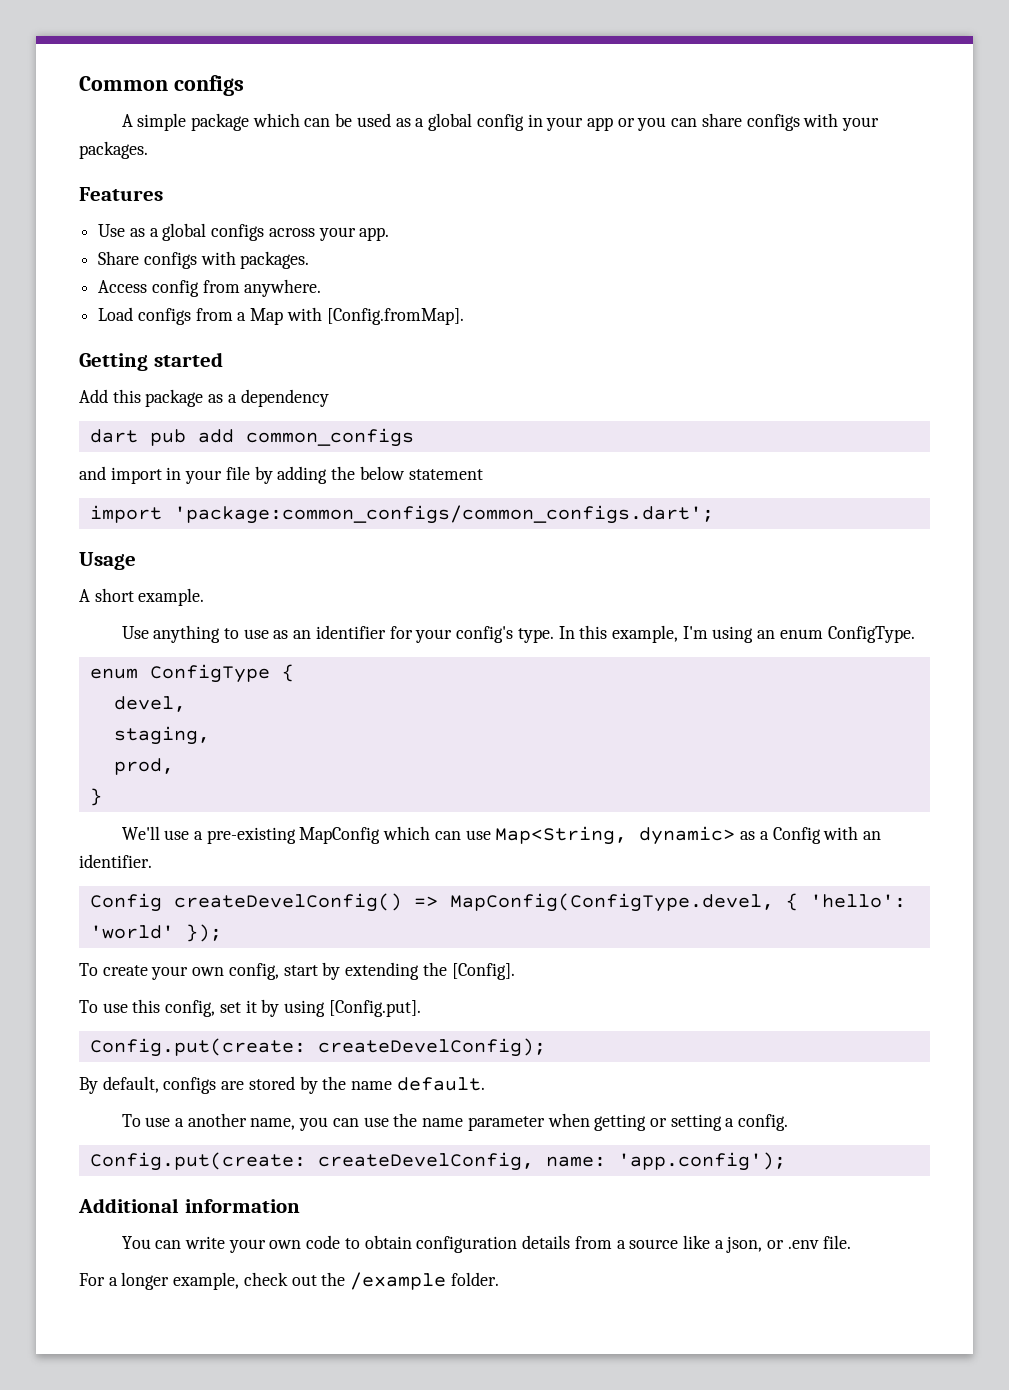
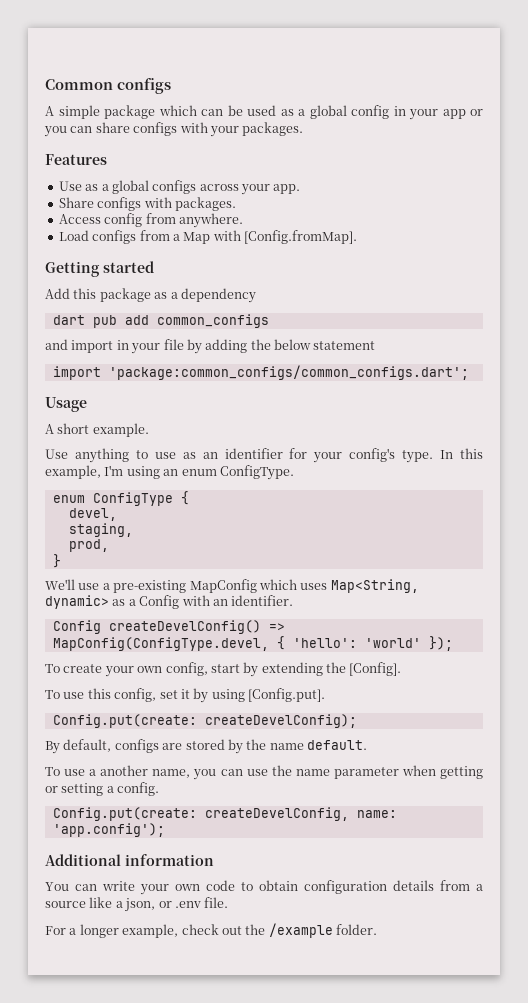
[434,830,491,840] can use -> [300,583,328,590] uses

